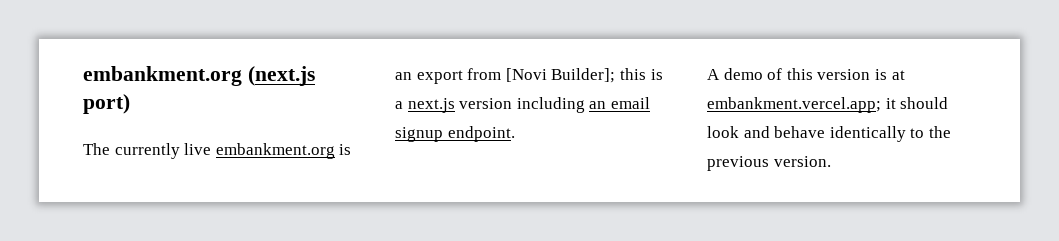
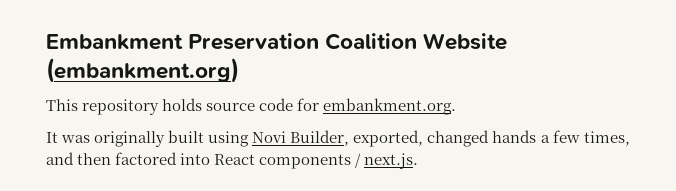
[83,66,315,86] [83,94,130,114] [83,143,352,159] [395,68,663,84] [395,97,650,113] [395,126,515,142] [707,68,905,80] [707,97,949,113] [707,126,951,142] [707,156,831,171] embankment.org (next.js port) // The currently live embankment.org is an export from [Novi Builder]; this is a next.js version including an email signup endpoint. // A demo of this version is at embankment.vercel.app; it should look and behave identically to the previous version. -> [46,33,508,50] [46,58,239,83] [46,98,457,115] [46,130,630,147] [46,152,419,169] Embankment Preservation Coalition Website (embankment.org) // This repository holds source code for embankment.org. // It was originally built using Novi Builder, exported, changed hands a few times, and then factored into React components / next.js.

